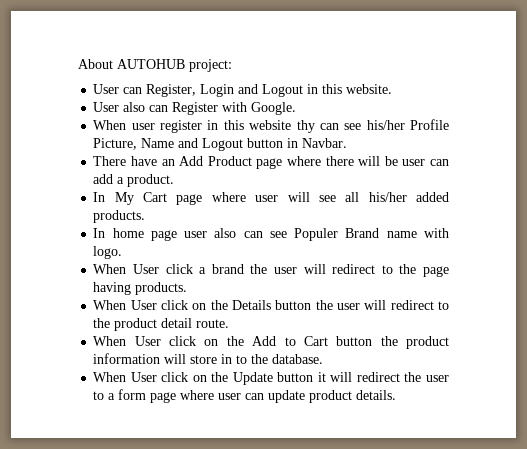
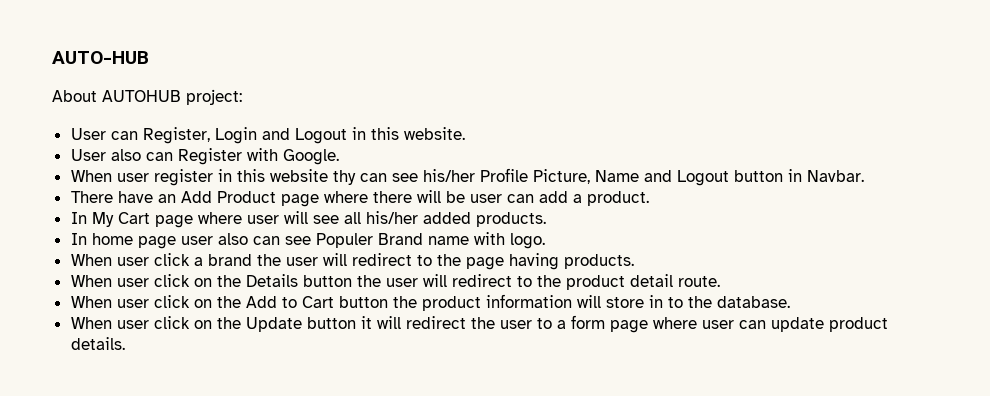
(78, 64) none -> [52,51,149,64] AUTO-HUB //
[133,264,159,274] User -> [116,257,149,266] user
[130,300,157,310] User -> [116,278,149,287] user
[134,336,161,346] User -> [116,299,149,308] user
[130,372,157,382] User -> [116,320,149,329] user

